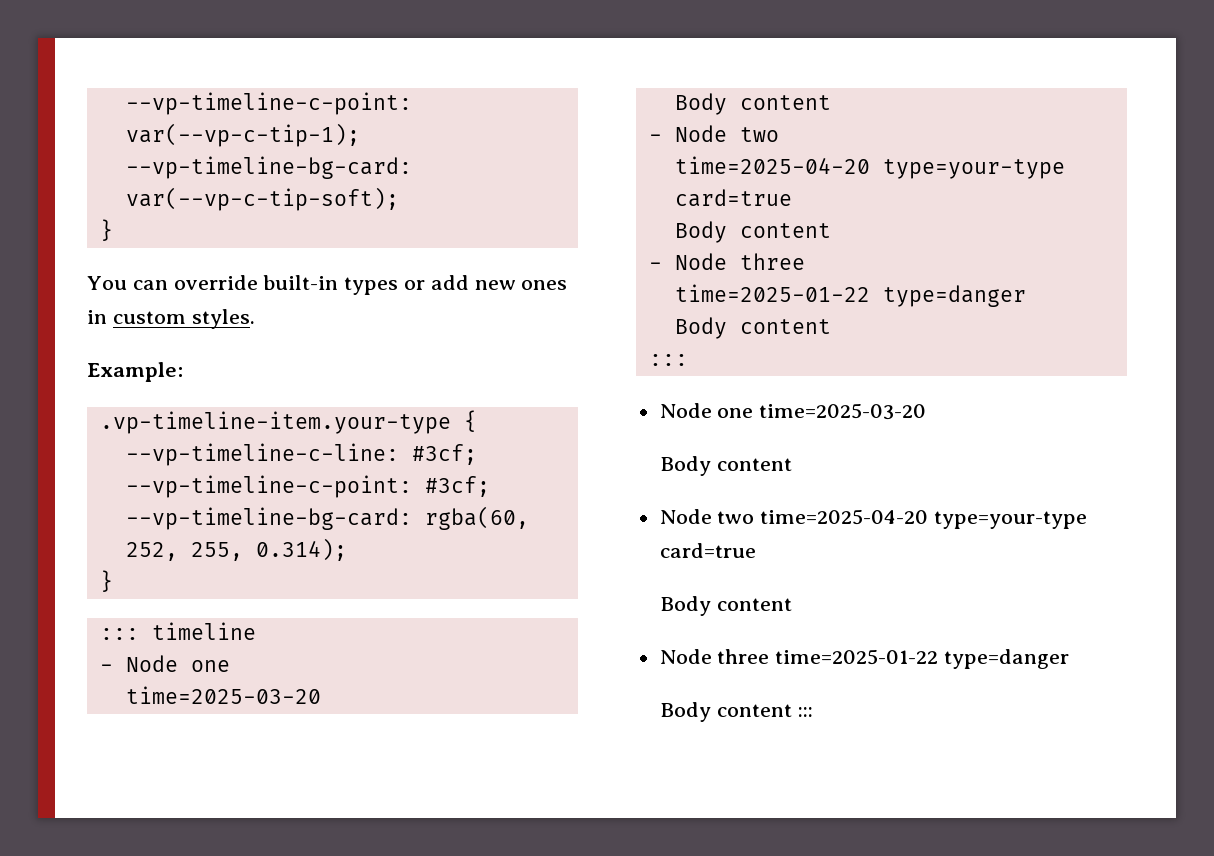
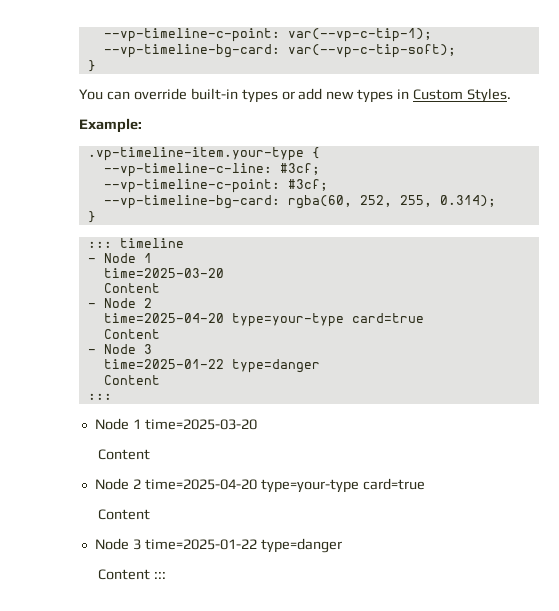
[521,280,568,290] [87,309,255,329] ones in custom styles. -> [357,88,512,103] types in Custom Styles.
[190,660,230,672] [125,686,321,704] [674,93,831,115] [648,125,779,142] [674,156,1065,179] [674,189,792,207] [674,221,831,243] [648,253,805,270] [674,284,1026,307] [674,317,831,339] one // time=2025-03-20 // Body content // - Node two // time=2025-04-20 type=your-type card=true // Body content // - Node three // time=2025-01-22 type=danger // Body content -> [143,253,152,263] [103,268,224,278] [103,283,160,293] [87,298,152,308] [103,313,424,327] [103,329,160,339] [87,344,152,354] [103,359,320,373] [103,375,160,385] 1 // time=2025-03-20 // Content // - Node 2 // time=2025-04-20 type=your-type card=true // Content // - Node 3 // time=2025-01-22 type=danger // Content
[717,403,927,420] [660,456,792,476] [659,509,1088,529] [659,543,756,558] [660,596,792,616] [659,649,1070,669] [660,702,792,722] one time=2025-03-20 // Body content // Node two time=2025-04-20 type=your-type card=true // Body content // Node three time=2025-01-22 type=danger // Body content -> [132,419,257,430] [98,449,151,460] [94,478,425,493] [98,509,151,520] [94,538,342,553] [98,569,151,580] 1 time=2025-03-20 // Content // Node 2 time=2025-04-20 type=your-type card=true // Content // Node 3 time=2025-01-22 type=danger // Content

